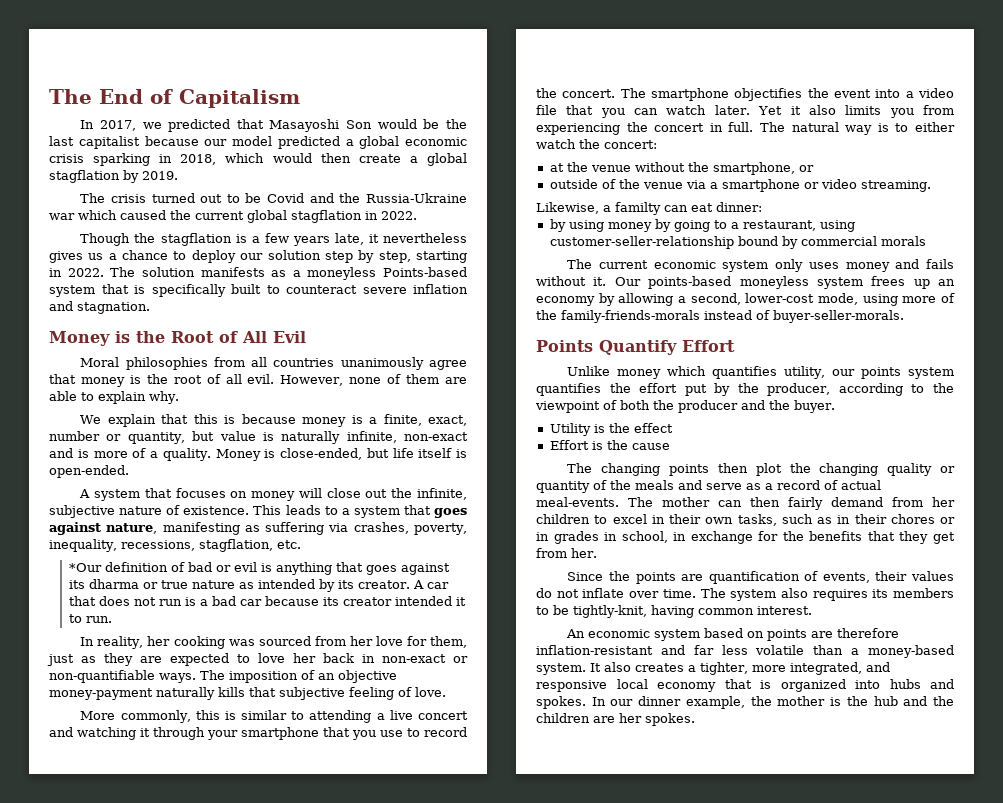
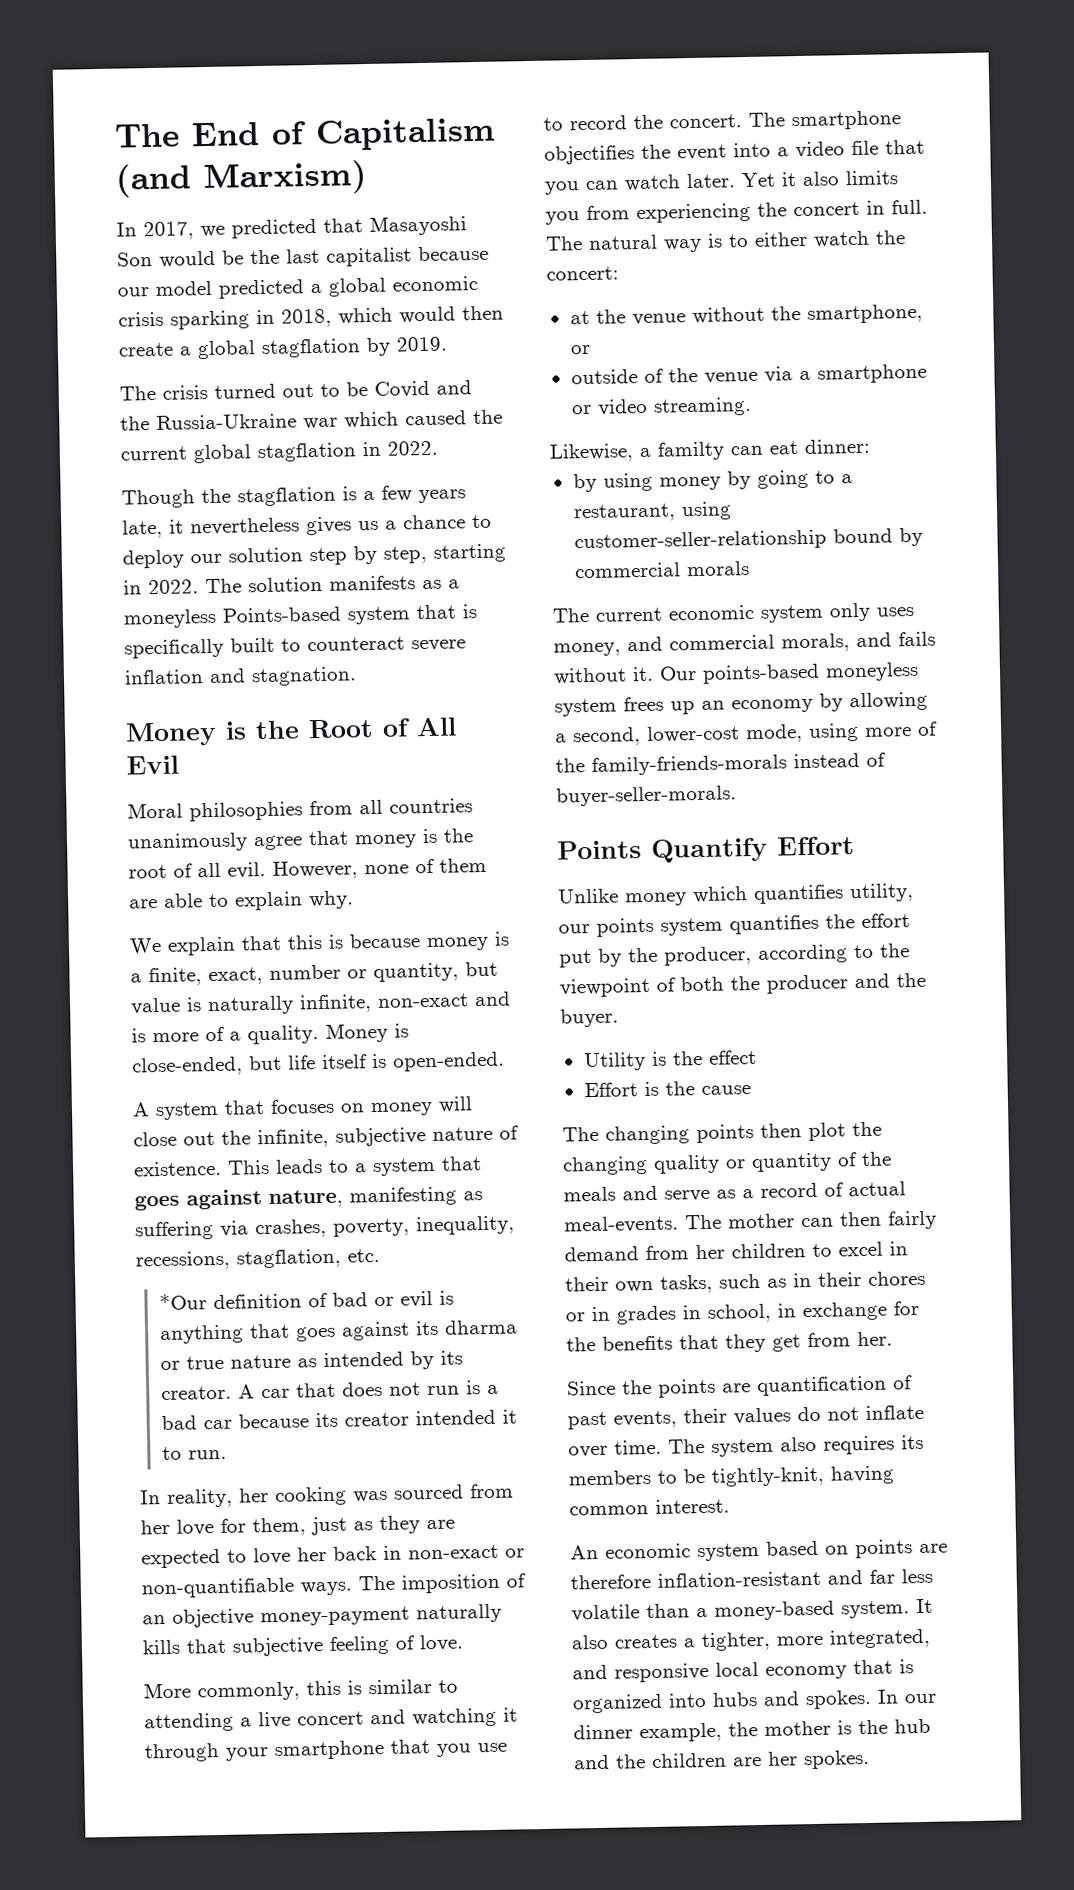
(300, 98) none -> [115,160,368,198] (and Marxism)
[845,262,890,272] money -> [553,633,850,657] money, and commercial morals,
(819, 576) none -> [567,1411,607,1430] past

